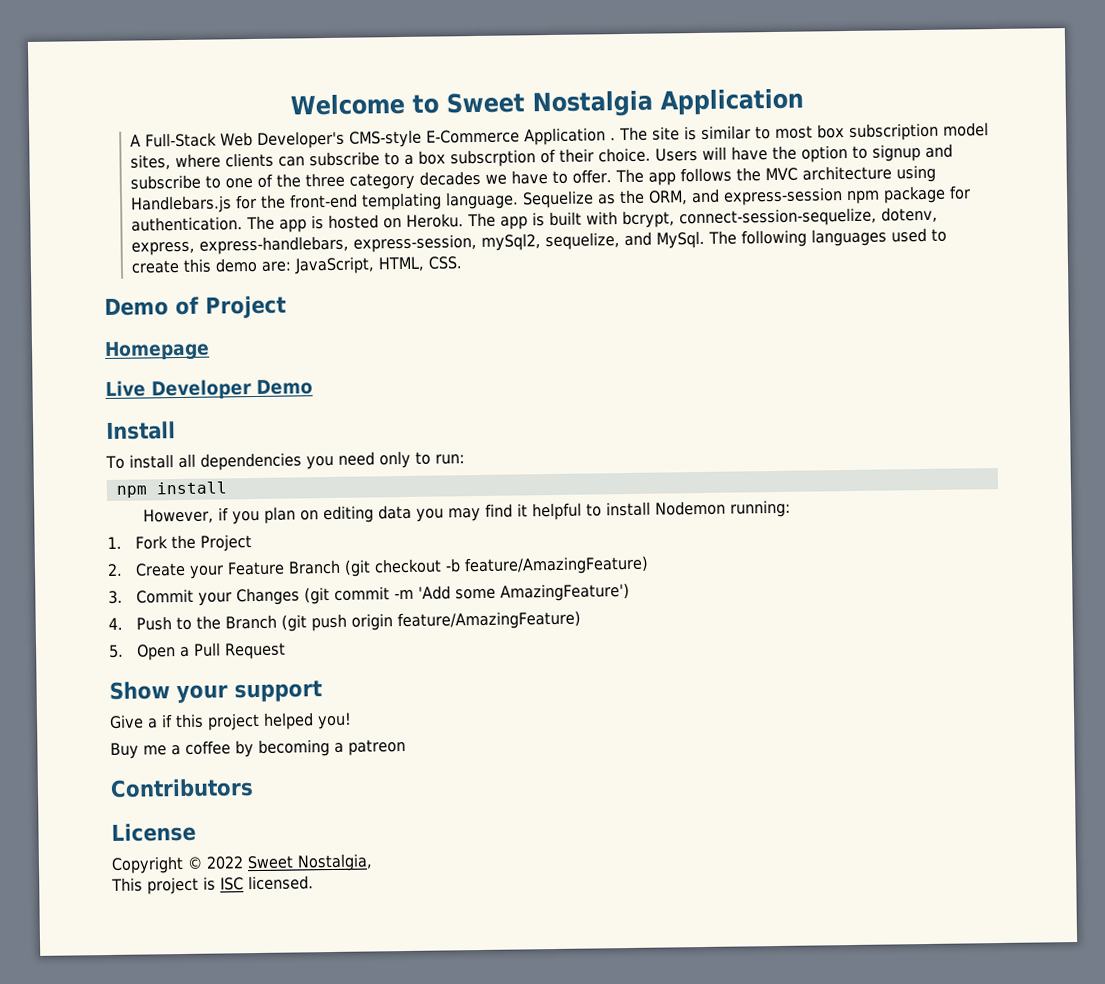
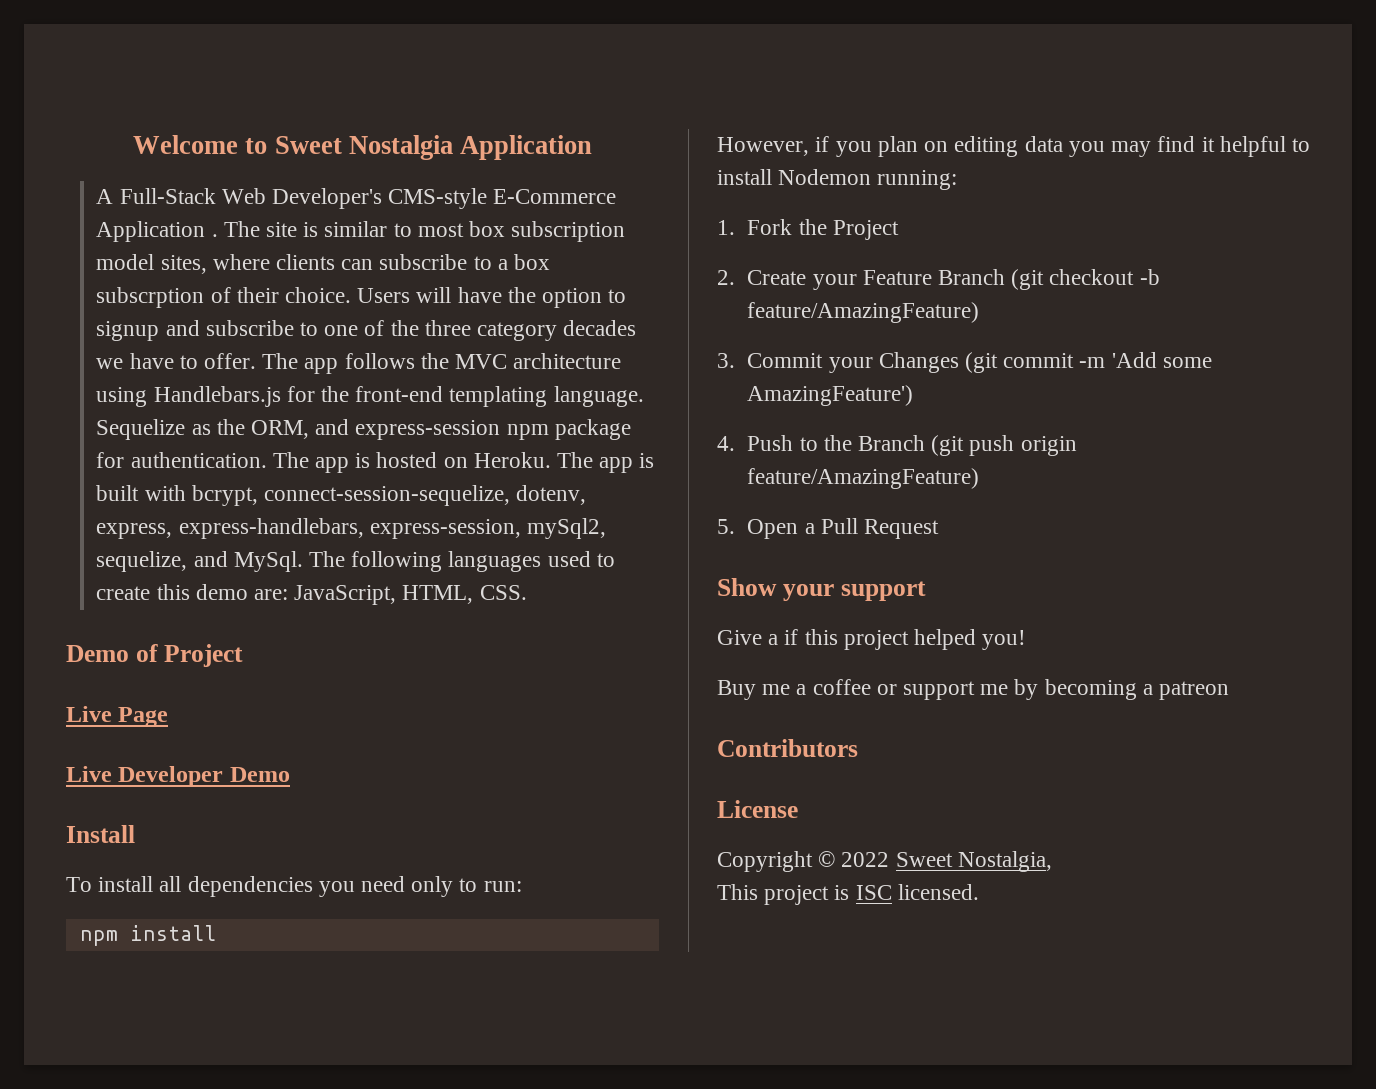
[104,340,210,361] Homepage -> [66,706,169,727] Live Page
(231, 747) none -> [876,681,1009,700] or support me

